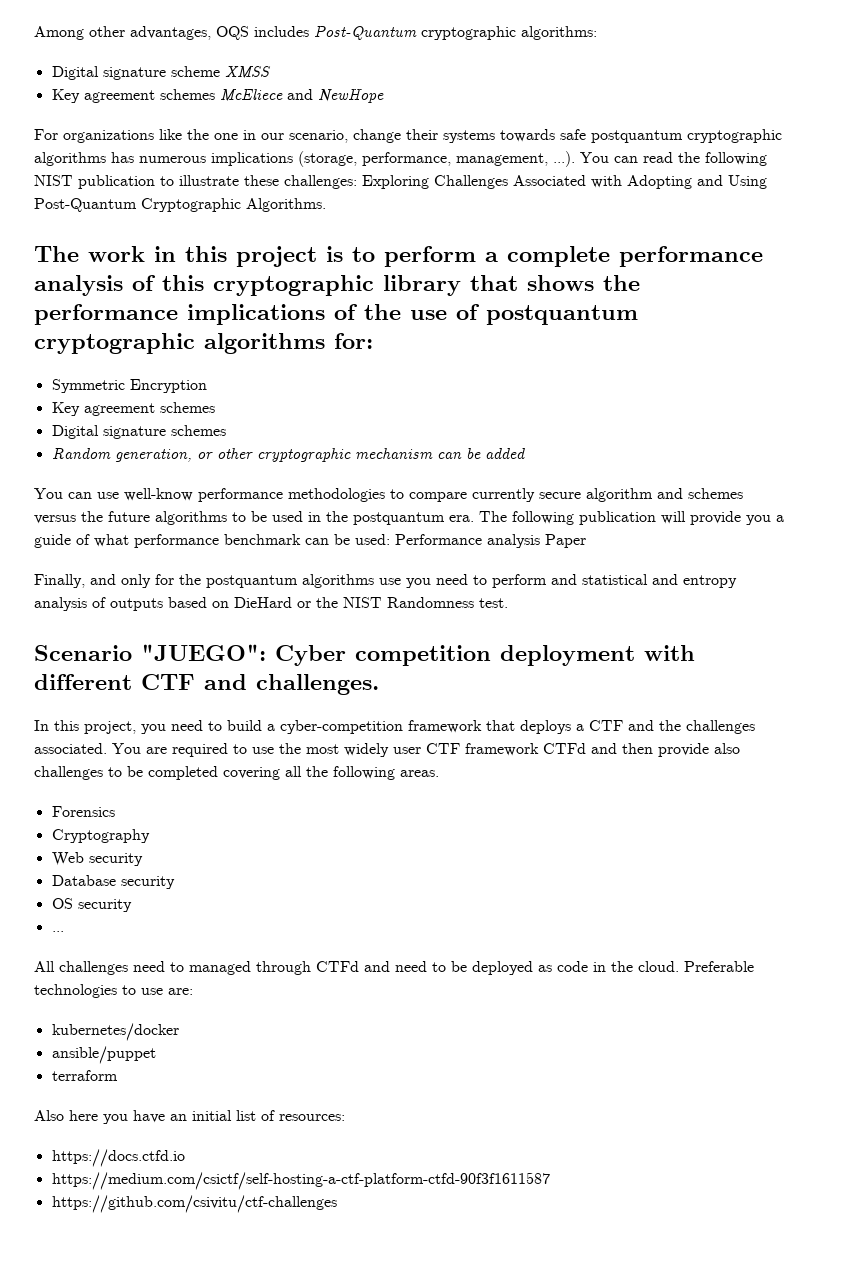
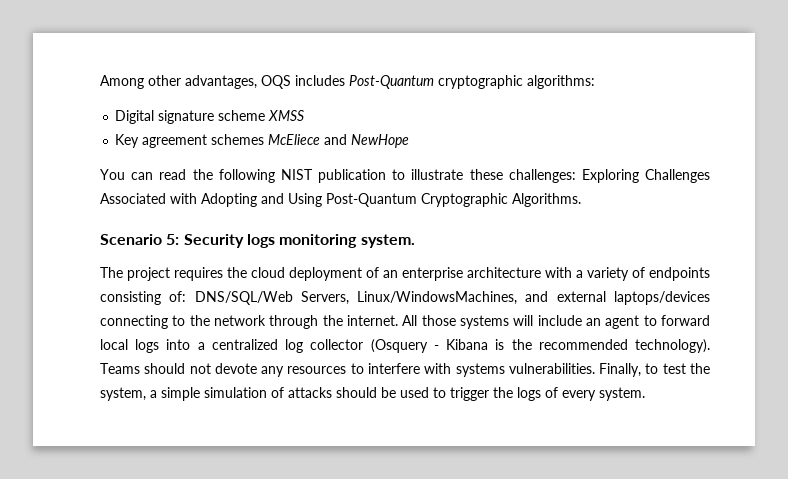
[34,129,782,143] [34,151,575,167] For organizations like the one in our scenario, change their systems towards safe postquantum cryptographic algorithms has numerous implications (storage, performance, management, ...). -> (410, 141) none
[34,246,763,267] [34,275,640,296] [34,304,638,325] [34,333,373,354] [51,379,207,393] [51,402,215,416] [51,425,226,439] [51,448,525,462] [34,488,743,502] [34,511,784,525] [34,534,586,548] [34,574,737,588] [34,597,508,611] [34,644,695,666] [34,674,379,695] [34,720,755,734] [34,743,740,757] [34,766,439,780] [51,806,115,817] [51,829,150,843] [51,852,143,866] [51,875,175,889] [51,898,132,912] [51,931,64,932] [34,961,754,975] [34,984,193,998] [51,1023,179,1041] [51,1046,156,1064] [51,1070,118,1081] [34,1110,345,1124] [51,1149,185,1167] [51,1172,550,1190] [51,1195,337,1213] The work in this project is to perform a complete performance analysis of this cryptographic library that shows the performance implications of the use of postquantum cryptographic algorithms for: // Symmetric Encryption // Key agreement schemes // Digital signature schemes // Random generation, or other cryptographic mechanism can be added // You can use well-know performance methodologies to compare currently secure algorithm and schemes versus the future algorithms to be used in the postquantum era. The following publication will provide you a guide of what performance benchmark can be used: Performance analysis Paper // Finally, and only for the postquantum algorithms use you need to perform and statistical and entropy analysis of outputs based on DieHard or the NIST Randomness test. // Scenario "JUEGO": Cyber competition deployment with different CTF and challenges. // In this project, you need to build a cyber-competition framework that deploys a CTF and the challenges associated. You are required to use the most widely user CTF framework CTFd and then provide also challenges to be completed covering all the following areas. // Forensics // Cryptography // Web security // Database security // OS security // ... // All challenges need to managed through CTFd and need to be deployed as code in the cloud. Preferable technologies to use are: // kubernetes/docker // ansible/puppet // terraform // Also here you have an initial list of resources: // https://docs.ctfd.io // https://medium.com/csictf/self-hosting-a-ctf-platform-ctfd-90f3f1611587 // https://github.com/csivitu/ctf-challenges -> [100,234,415,248] [100,267,710,281] [100,291,710,305] [100,315,710,329] [100,339,710,353] [100,363,711,377] [100,387,645,401] Scenario 5: Security logs monitoring system. // The project requires the cloud deployment of an enterprise architecture with a variety of endpoints consisting of: DNS/SQL/Web Servers, Linux/WindowsMachines, and external laptops/devices connecting to the network through the internet. All those systems will include an agent to forward local logs into a centralized log collector (Osquery - Kibana is the recommended technology). Teams should not devote any resources to interfere with systems vulnerabilities. Finally, to test the system, a simple simulation of attacks should be used to trigger the logs of every system.

